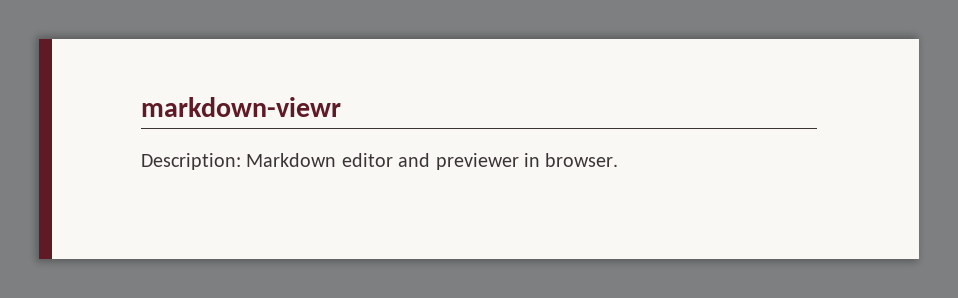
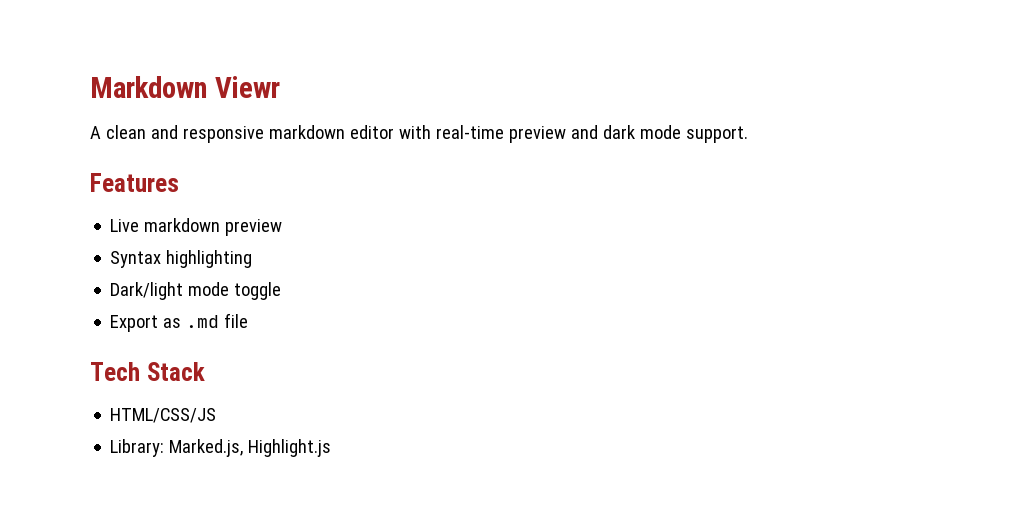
[141,97,341,117] [141,153,619,170] markdown-viewr // Description: Markdown editor and previewer in browser. -> [90,76,280,98] [90,125,748,143] [90,173,179,192] [110,218,283,236] [110,250,253,268] [110,282,282,300] [110,313,249,332] [90,362,205,381] [110,408,217,423] [110,439,332,457] Markdown Viewr // A clean and responsive markdown editor with real-time preview and dark mode support. // Features // Live markdown preview // Syntax highlighting // Dark/light mode toggle // Export as .md file // Tech Stack // HTML/CSS/JS // Library: Marked.js, Highlight.js

